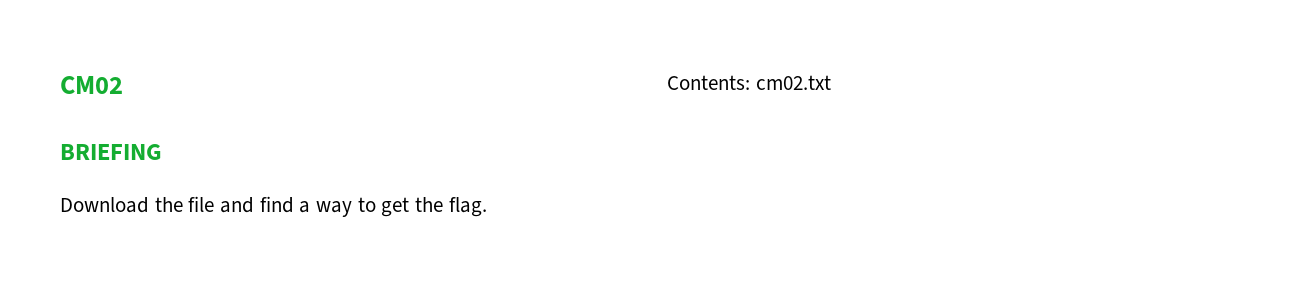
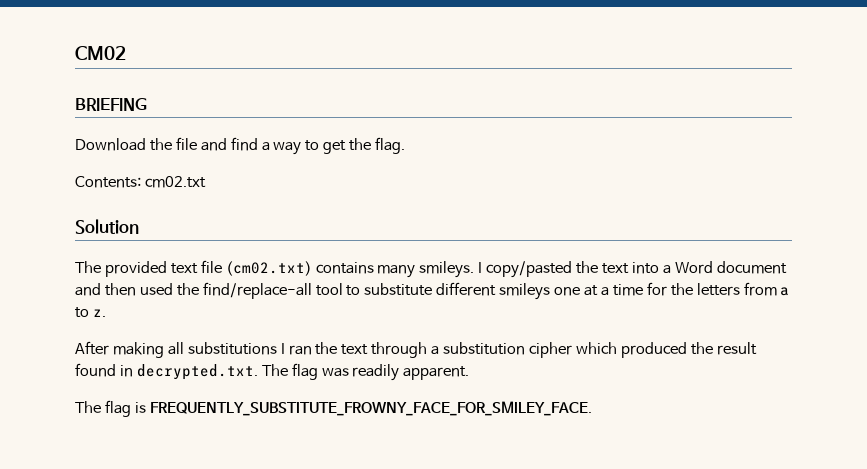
(831, 82) none -> [75,219,139,234] [75,260,787,278] [75,282,790,300] [75,307,106,318] [75,341,757,358] [75,363,470,381] [75,400,592,417] // Solution // The provided text file (cm02.txt) contains many smileys. I copy/pasted the text into a Word document and then used the find/replace-all tool to substitute different smileys one at a time for the letters from a to z. // After making all substitutions I ran the text through a substitution cipher which produced the result found in decrypted.txt. The flag was readily apparent. // The flag is FREQUENTLY_SUBSTITUTE_FROWNY_FACE_FOR_SMILEY_FACE.

